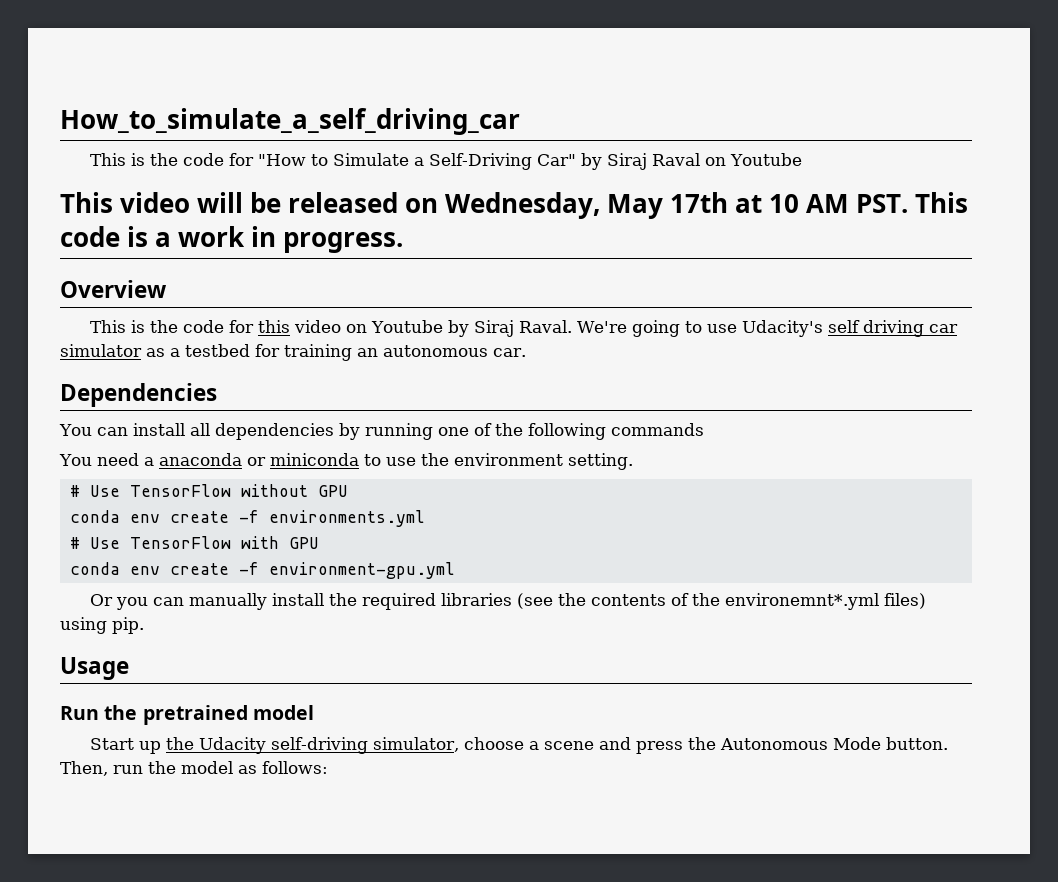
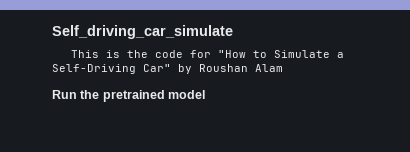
[60,108,520,135] How_to_simulate_a_self_driving_car -> [52,25,233,39] Self_driving_car_simulate
[606,153,802,170] [60,192,969,219] [60,226,404,253] [60,280,167,298] [89,320,958,337] [60,344,526,361] [60,383,217,407] [59,423,704,440] [59,453,633,470] [69,484,348,497] [69,510,425,527] [69,536,319,549] [69,562,455,579] [89,593,926,610] [60,617,144,634] [60,657,129,680] [60,705,314,725] [89,737,948,754] [60,761,328,776] Siraj Raval on Youtube // This video will be released on Wednesday, May 17th at 10 AM PST. This code is a work in progress. // Overview // This is the code for this video on Youtube by Siraj Raval. We're going to use Udacity's self driving car simulator as a testbed for training an autonomous car. // Dependencies // You can install all dependencies by running one of the following commands // You need a anaconda or miniconda to use the environment setting. // # Use TensorFlow without GPU // conda env create -f environments.yml // # Use TensorFlow with GPU // conda env create -f environment-gpu.yml // Or you can manually install the required libraries (see the contents of the environemnt*.yml files) using pip. // Usage // Run the pretrained model // Start up the Udacity self-driving simulator, choose a scene and press the Autonomous Mode button. Then, run the model as follows: -> [199,64,283,72] [52,90,206,102] Roushan Alam // Run the pretrained model

